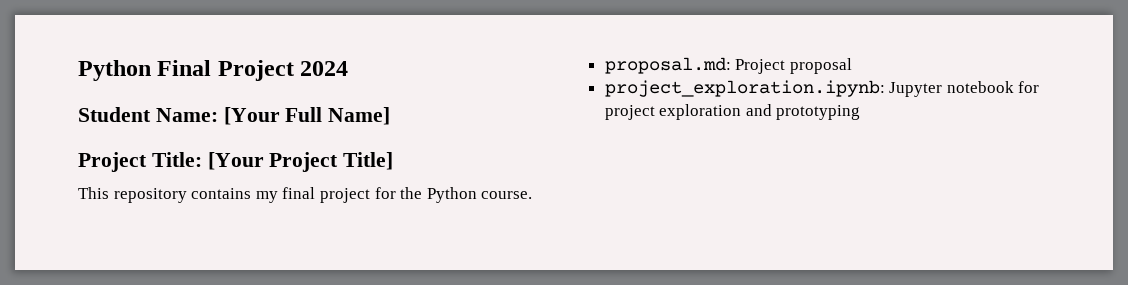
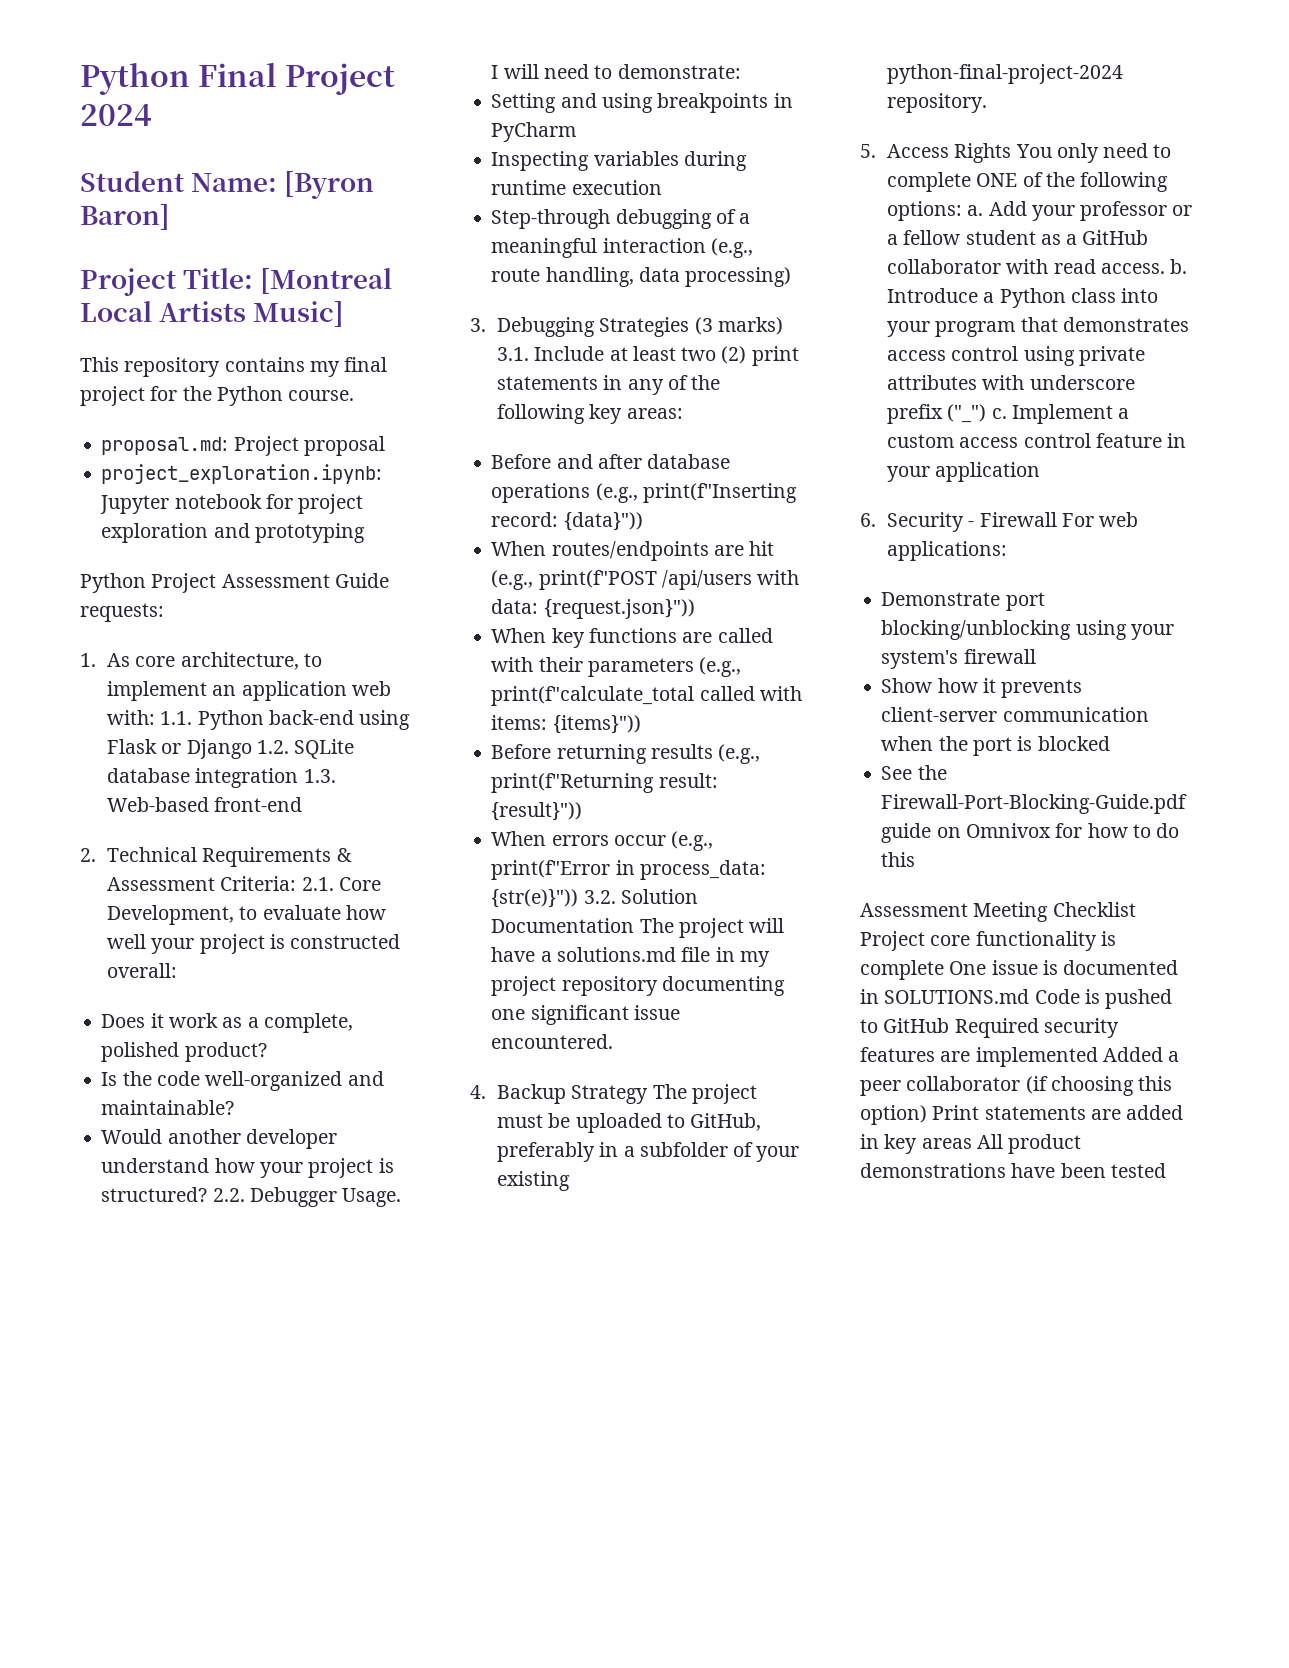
[223,107,391,125] [Your Full Name] -> [284,171,375,199] [80,204,170,230] [Byron Baron]
[207,152,394,172] [Your Project Title] -> [260,268,393,294] [80,301,345,327] [Montreal Local Artists Music]
(861, 112) none -> [80,573,389,593] [80,603,164,622] [80,652,322,670] [107,681,391,701] [107,710,411,730] [107,739,355,759] [107,768,336,788] [107,797,303,812] [80,847,352,867] [107,876,381,891] [107,905,386,925] [107,934,401,954] [107,963,178,978] [101,1013,353,1033] [101,1042,267,1062] [101,1071,384,1091] [101,1100,235,1115] [101,1129,337,1149] [101,1158,394,1178] [101,1187,402,1207] [491,64,741,79] [491,93,793,113] [491,122,577,142] [491,151,747,171] [491,180,662,195] [491,209,751,229] [491,238,753,258] [491,267,792,287] [470,317,783,337] [497,346,799,366] [497,375,721,395] [497,404,683,424] [491,454,731,469] [491,483,797,503] [491,512,643,531] [491,541,775,561] [491,570,800,590] [491,599,695,619] [491,628,773,648] [491,657,742,677] [491,686,802,706] [491,715,641,734] [491,744,761,764] [491,773,718,793] [491,802,583,821] [491,831,714,851] [491,860,766,880] [491,889,698,908] [491,918,785,938] [491,947,770,967] [491,976,785,996] [491,1005,680,1025] [491,1034,614,1049] [470,1084,757,1104] [497,1113,762,1133] [497,1142,800,1162] [497,1171,571,1191] [887,64,1124,84] [887,93,988,113] [860,143,1172,163] [887,172,1169,192] [887,201,1193,221] [887,230,1149,245] [887,259,1188,274] [887,288,1159,308] [887,317,1189,337] [887,346,1145,366] [887,375,1135,390] [887,404,1130,424] [887,433,1187,448] [887,462,1041,482] [860,512,1139,532] [887,541,1008,561] [881,592,1045,611] [881,620,1174,640] [881,649,1036,669] [881,678,1083,698] [881,707,1149,722] [881,736,1110,756] [881,765,947,780] [881,794,1188,814] [881,823,1180,843] [881,852,916,867] [860,902,1136,922] [860,931,1116,951] [860,960,1179,980] [860,989,1173,1009] [860,1018,1119,1038] [860,1047,1180,1067] [860,1076,1173,1096] [860,1105,1184,1125] [860,1134,1082,1154] [860,1163,1166,1178] // Python Project Assessment Guide requests: // 1. As core architecture, to implement an application web with: 1.1. Python back-end using Flask or Django 1.2. SQLite database integration 1.3. Web-based front-end // 2. Technical Requirements & Assessment Criteria: 2.1. Core Development, to evaluate how well your project is constructed overall: // Does it work as a complete, polished product? // Is the code well-organized and maintainable? // Would another developer understand how your project is structured? 2.2. Debugger Usage. I will need to demonstrate: // Setting and using breakpoints in PyCharm // Inspecting variables during runtime execution // Step-through debugging of a meaningful interaction (e.g., route handling, data processing) // 3. Debugging Strategies (3 marks) 3.1. Include at least two (2) print statements in any of the following key areas: // Before and after database operations (e.g., print(f"Inserting record: {data}")) // When routes/endpoints are hit (e.g., print(f"POST /api/users with data: {request.json}")) // When key functions are called with their parameters (e.g., print(f"calculate_total called with items: {items}")) // Before returning results (e.g., print(f"Returning result: {result}")) // When errors occur (e.g., print(f"Error in process_data: {str(e)}")) 3.2. Solution Documentation The project will have a solutions.md file in my project repository documenting one significant issue encountered. // 4. Backup Strategy The project must be uploaded to GitHub, preferably in a subfolder of your existing python-final-project-2024 repository. // 5. Access Rights You only need to complete ONE of the following options: a. Add your professor or a fellow student as a GitHub collaborator with read access. b. Introduce a Python class into your program that demonstrates access control using private attributes with underscore prefix ("_") c. Implement a custom access control feature in your application // 6. Security - Firewall For web applications: // Demonstrate port blocking/unblocking using your system's firewall // Show how it prevents client-server communication when the port is blocked // See the Firewall-Port-Blocking-Guide.pdf guide on Omnivox for how to do this // Assessment Meeting Checklist Project core functionality is complete One issue is documented in SOLUTIONS.md Code is pushed to GitHub Required security features are implemented Added a peer collaborator (if choosing this option) Print statements are added in key areas All product demonstrations have been tested

